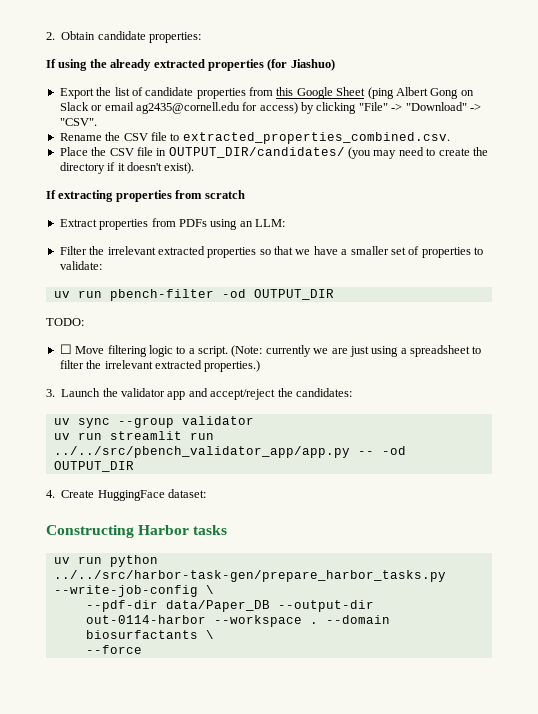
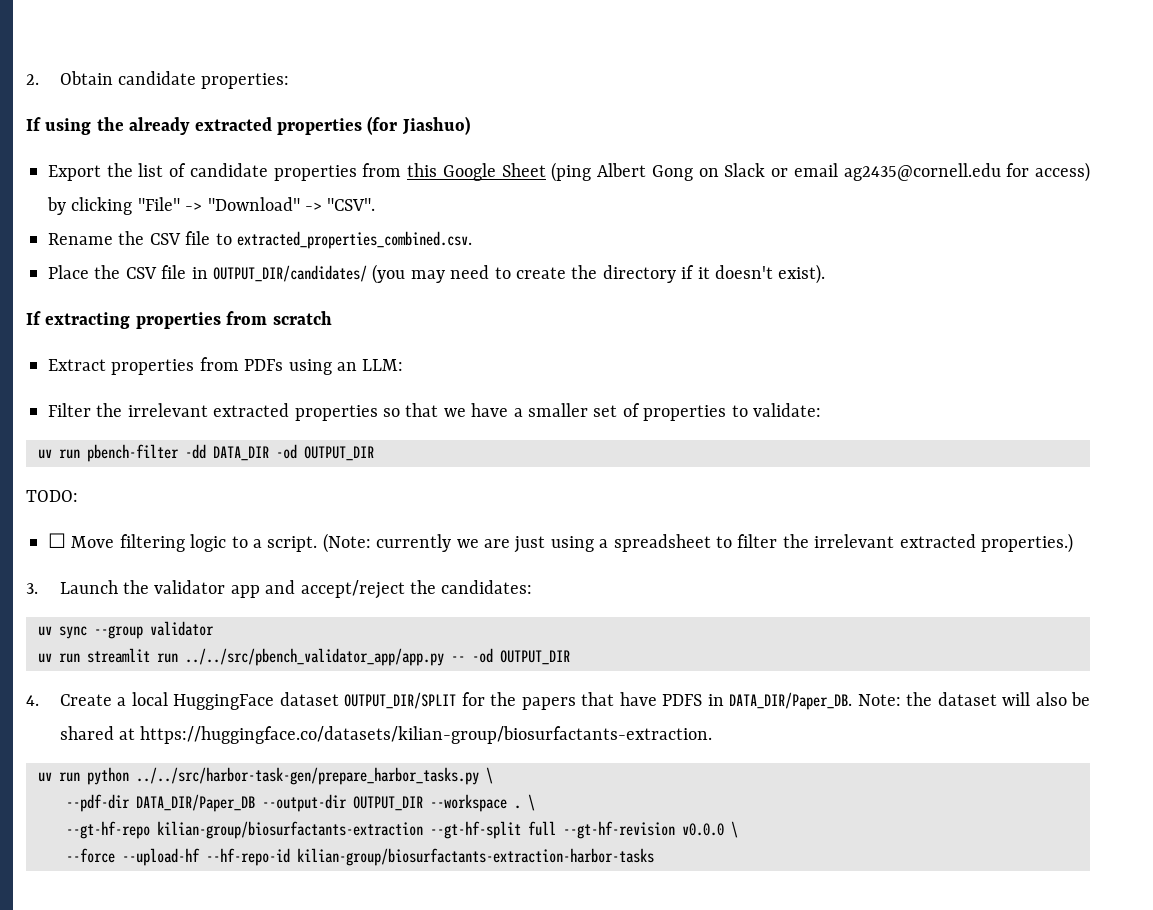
(214, 295) none -> [185,444,269,461] -dd DATA_DIR
[97,489,206,501] [46,525,228,538] HuggingFace dataset: // Constructing Harbor tasks -> [117,692,1091,710] [59,726,713,744] a local HuggingFace dataset OUTPUT_DIR/SPLIT for the papers that have PDFS in DATA_DIR/Paper_DB. Note: the dataset will also be shared at https://huggingface.co/datasets/kilian-group/biosurfactants-extraction.
[53,585,198,597] --write-job-config -> (479, 776) none
[165,600,374,612] [85,615,390,627] [85,630,198,639] data/Paper_DB --output-dir out-0114-harbor --workspace . --domain biosurfactants -> [136,794,535,812] [66,821,724,839] DATA_DIR/Paper_DB --output-dir OUTPUT_DIR --workspace . \ // --gt-hf-repo kilian-group/biosurfactants-extraction --gt-hf-split full --gt-hf-revision v0.0.0
(142, 649) none -> [122,848,654,866] --upload-hf --hf-repo-id kilian-group/biosurfactants-extraction-harbor-tasks

